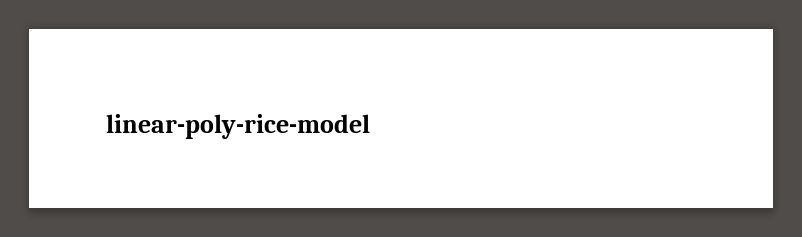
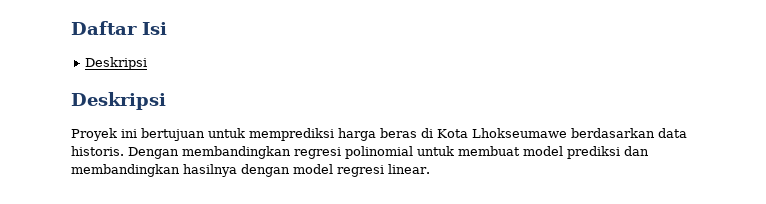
[106,114,370,139] linear-poly-rice-model -> [71,21,167,35] [85,57,148,70] [71,92,166,110] [71,128,687,141] [71,146,649,159] [71,164,430,177] Daftar Isi // Deskripsi // Deskripsi // Proyek ini bertujuan untuk memprediksi harga beras di Kota Lhokseumawe berdasarkan data historis. Dengan membandingkan regresi polinomial untuk membuat model prediksi dan membandingkan hasilnya dengan model regresi linear.

